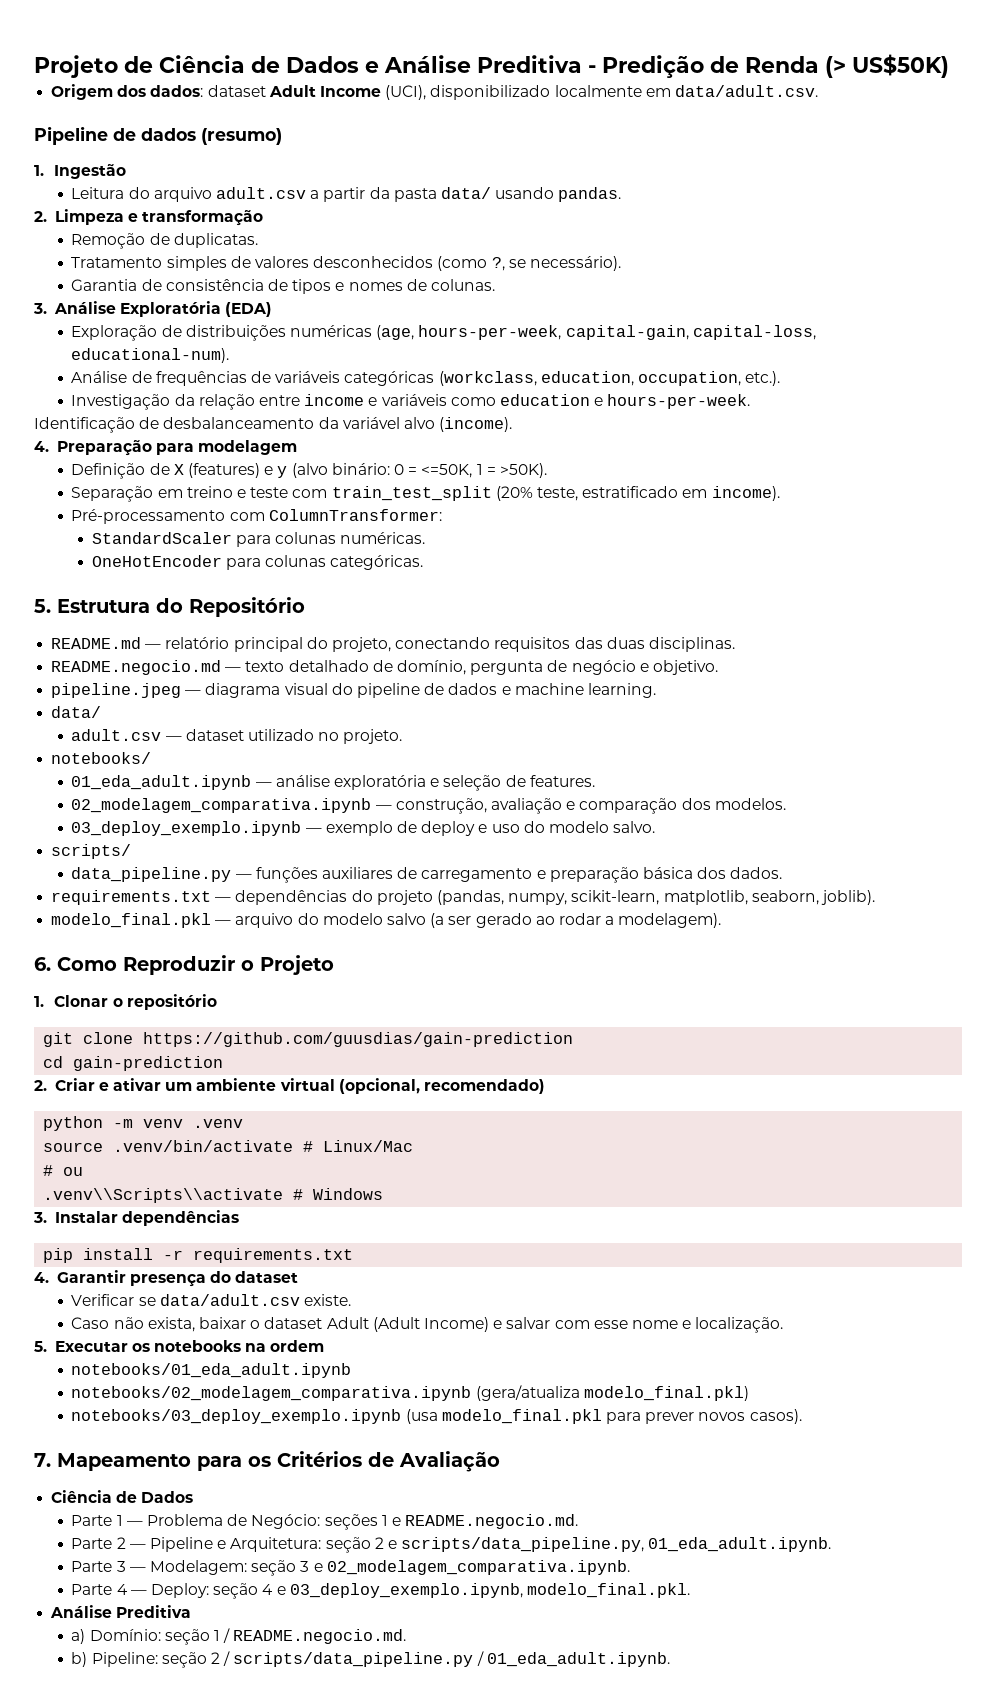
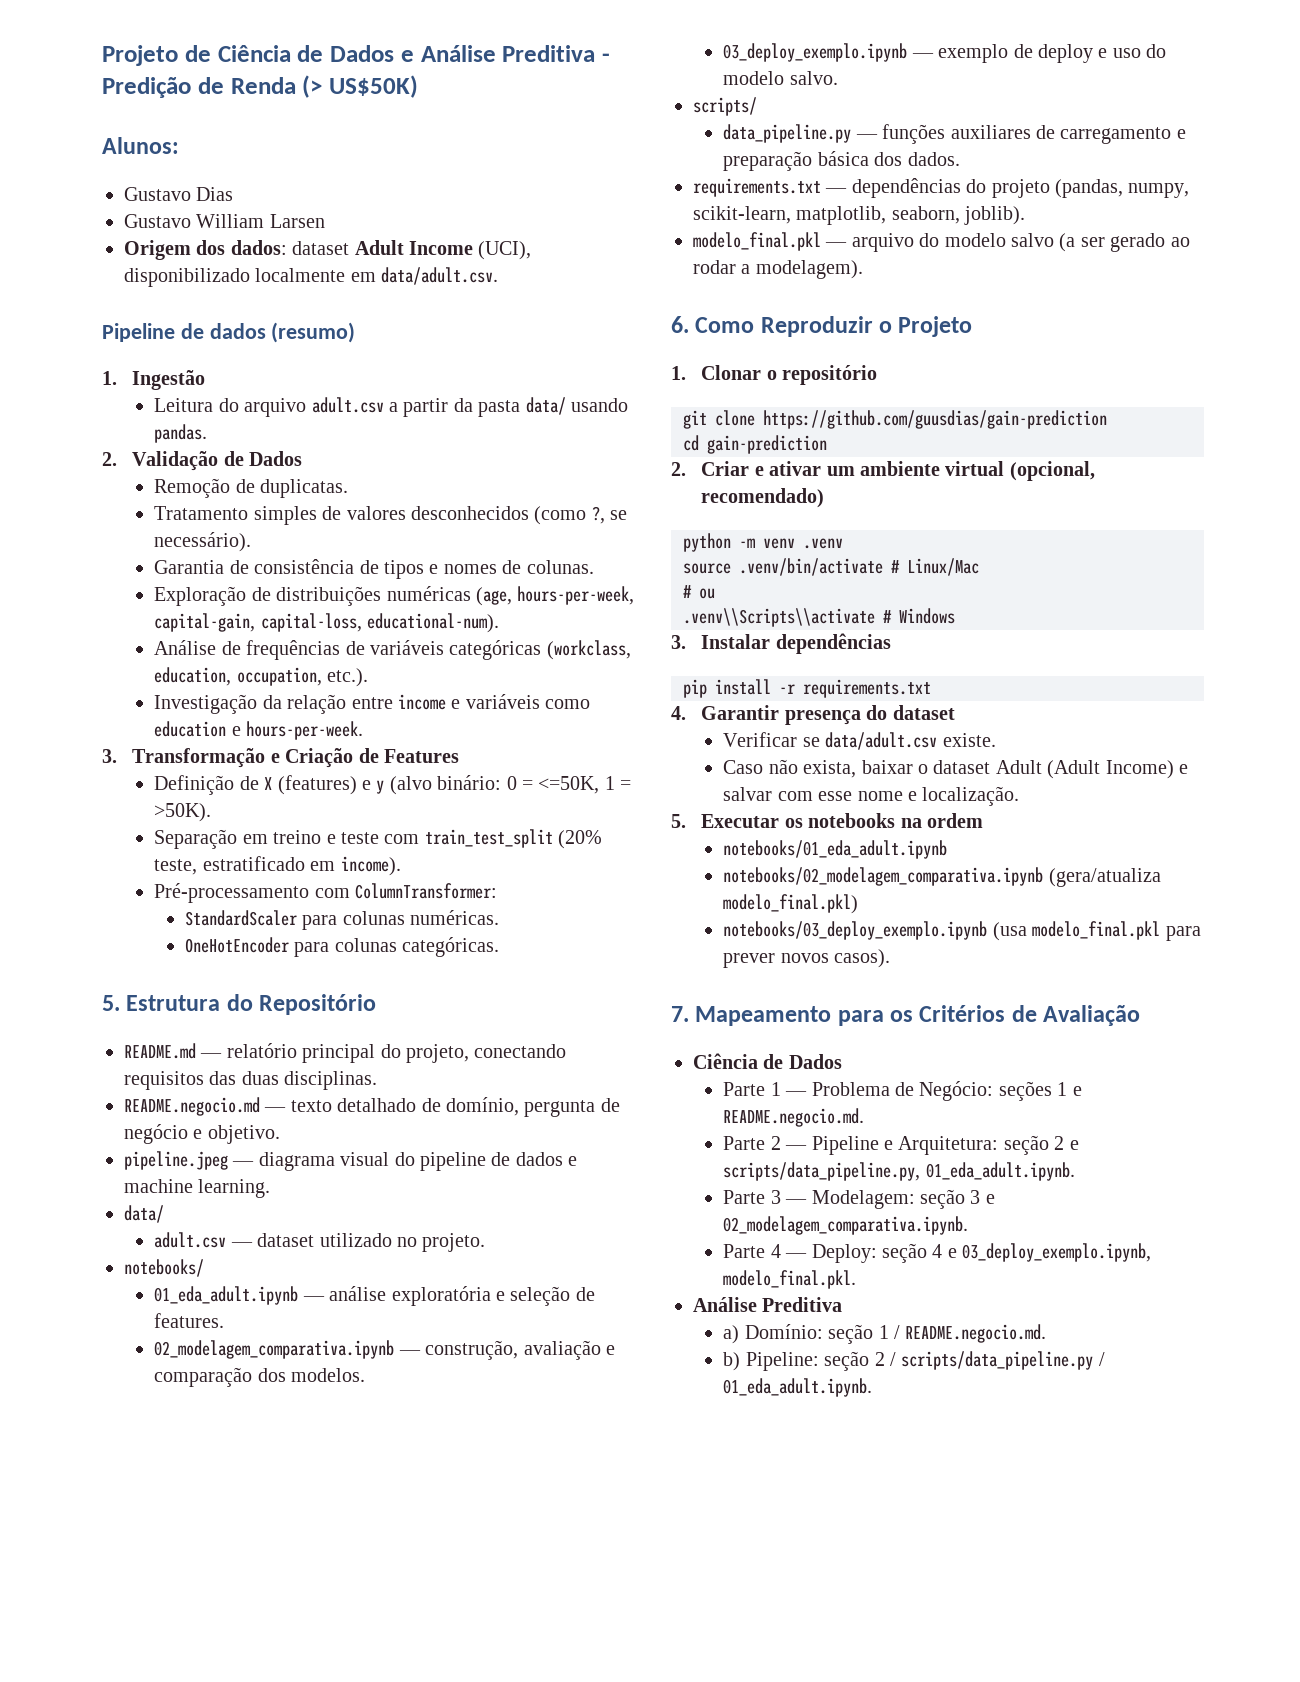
(949, 66) none -> [102,137,179,154] [124,187,234,201] [124,214,325,228] // Alunos: // Gustavo Dias // Gustavo William Larsen
[54,209,264,226] Limpeza e transformação -> [132,451,303,471] Validação de Dados
[33,301,273,317] // 3. Análise Exploratória (EDA) -> (594, 567) none
[34,417,513,433] [34,439,298,456] Identificação de desbalanceamento da variável alvo (income). // 4. Preparação para modelagem -> [102,748,460,768] 3. Transformação e Criação de Features

